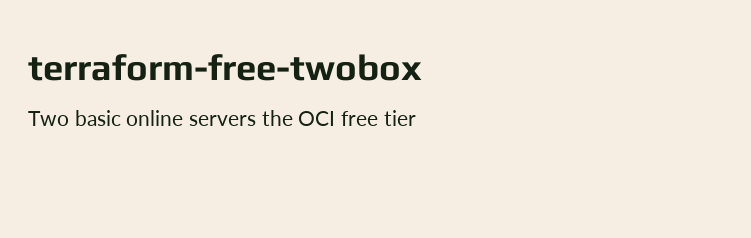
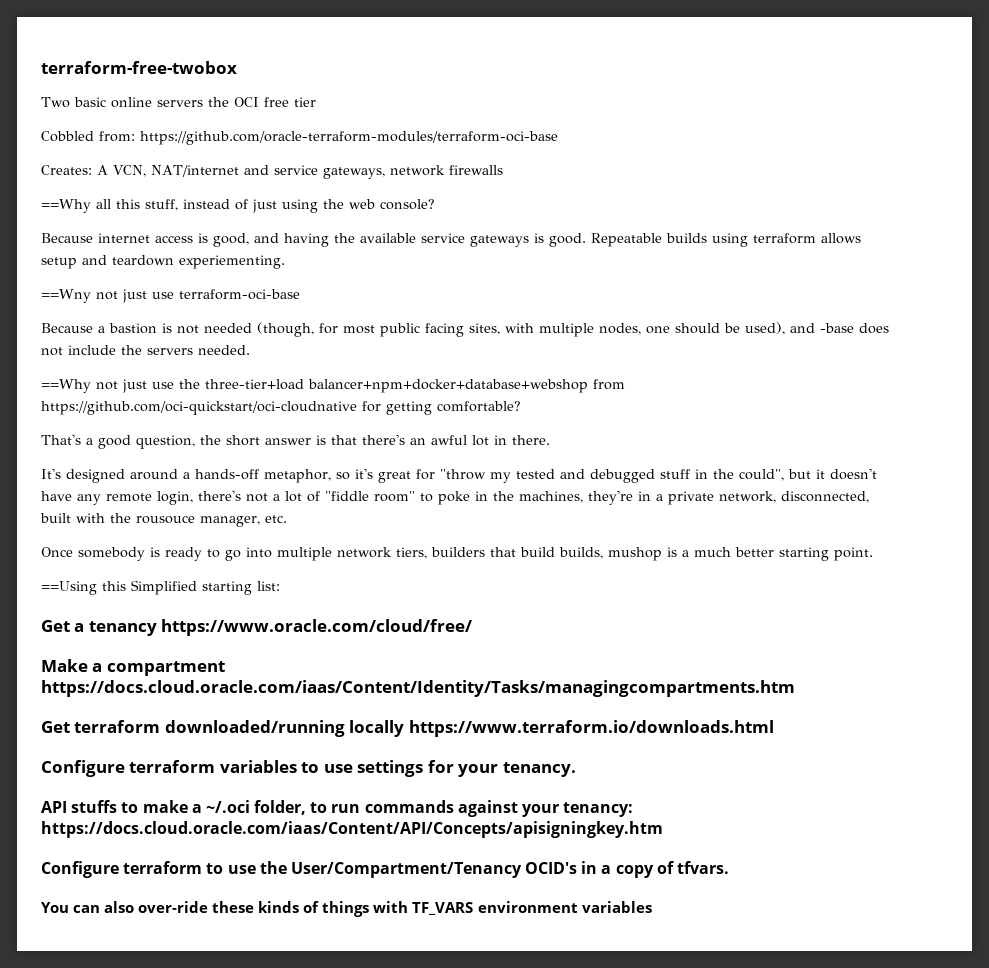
(416, 118) none -> [41,131,558,145] [41,165,503,179] [41,199,435,213] [41,233,861,247] [41,255,285,269] [41,289,300,303] [41,322,889,337] [41,345,250,356] [41,379,625,393] [41,401,521,415] [41,434,550,449] [41,468,877,483] [41,490,869,505] [40,513,287,527] [41,547,873,561] [41,580,280,595] [41,619,473,636] [41,659,225,676] [41,680,795,697] [41,720,774,737] [41,760,576,777] [41,800,634,817] [41,821,663,838] [41,861,730,878] [41,901,652,917] // Cobbled from: https://github.com/oracle-terraform-modules/terraform-oci-base // Creates: A VCN, NAT/internet and service gateways, network firewalls // ==Why all this stuff, instead of just using the web console? // Because internet access is good, and having the available service gateways is good. Repeatable builds using terraform allows setup and teardown experiementing. // ==Wny not just use terraform-oci-base // Because a bastion is not needed (though, for most public facing sites, with multiple nodes, one should be used), and -base does not include the servers needed. // ==Why not just use the three-tier+load balancer+npm+docker+database+webshop from https://github.com/oci-quickstart/oci-cloudnative for getting comfortable? // That's a good question, the short answer is that there's an awful lot in there. // It's designed around a hands-off metaphor, so it's great for "throw my tested and debugged stuff in the could", but it doesn't have any remote login, there's not a lot of "fiddle room" to poke in the machines, they're in a private network, disconnected, built with the rousouce manager, etc. // Once somebody is ready to go into multiple network tiers, builders that build builds, mushop is a much better starting point. // ==Using this Simplified starting list: // Get a tenancy https://www.oracle.com/cloud/free/ // Make a compartment https://docs.cloud.oracle.com/iaas/Content/Identity/Tasks/managingcompartments.htm // Get terraform downloaded/running locally https://www.terraform.io/downloads.html // Configure terraform variables to use settings for your tenancy. // API stuffs to make a ~/.oci folder, to run commands against your tenancy: https://docs.cloud.oracle.com/iaas/Content/API/Concepts/apisigningkey.htm // Configure terraform to use the User/Compartment/Tenancy OCID's in a copy of tfvars. // You can also over-ride these kinds of things with TF_VARS environment variables

